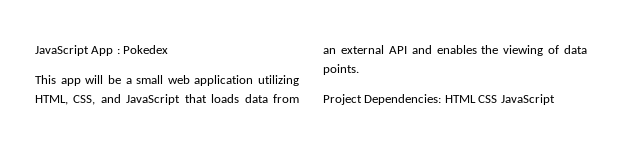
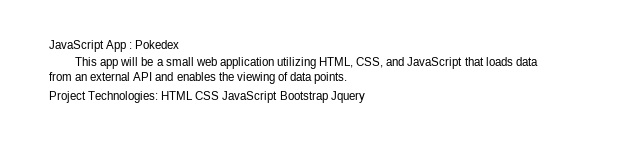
[364,94,442,105] Dependencies: -> [88,91,159,103] Technologies:
(555, 99) none -> [279,91,365,103] Bootstrap Jquery

